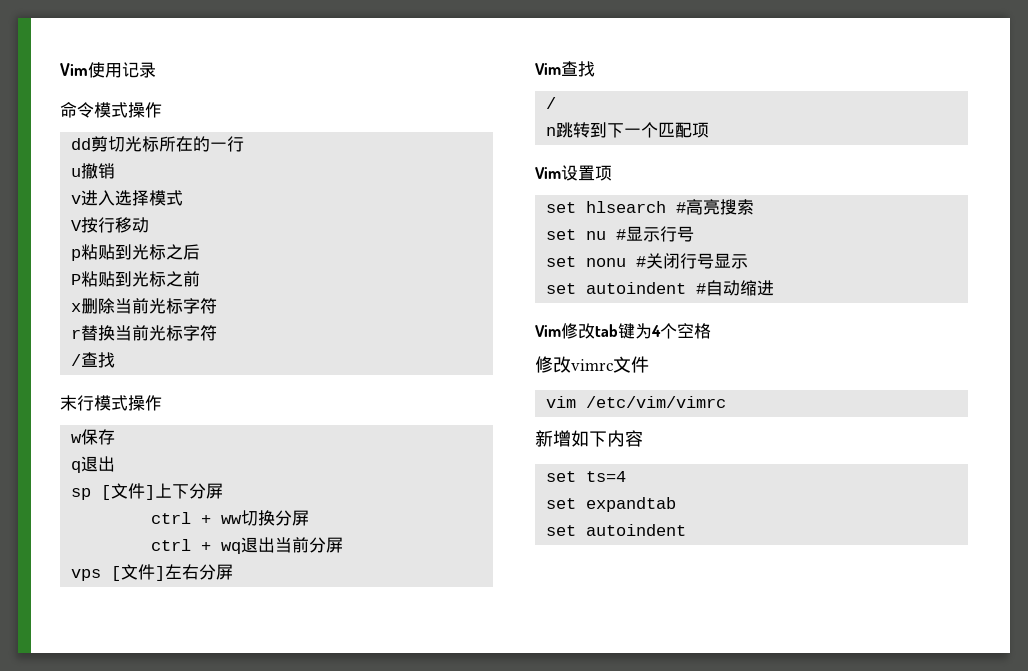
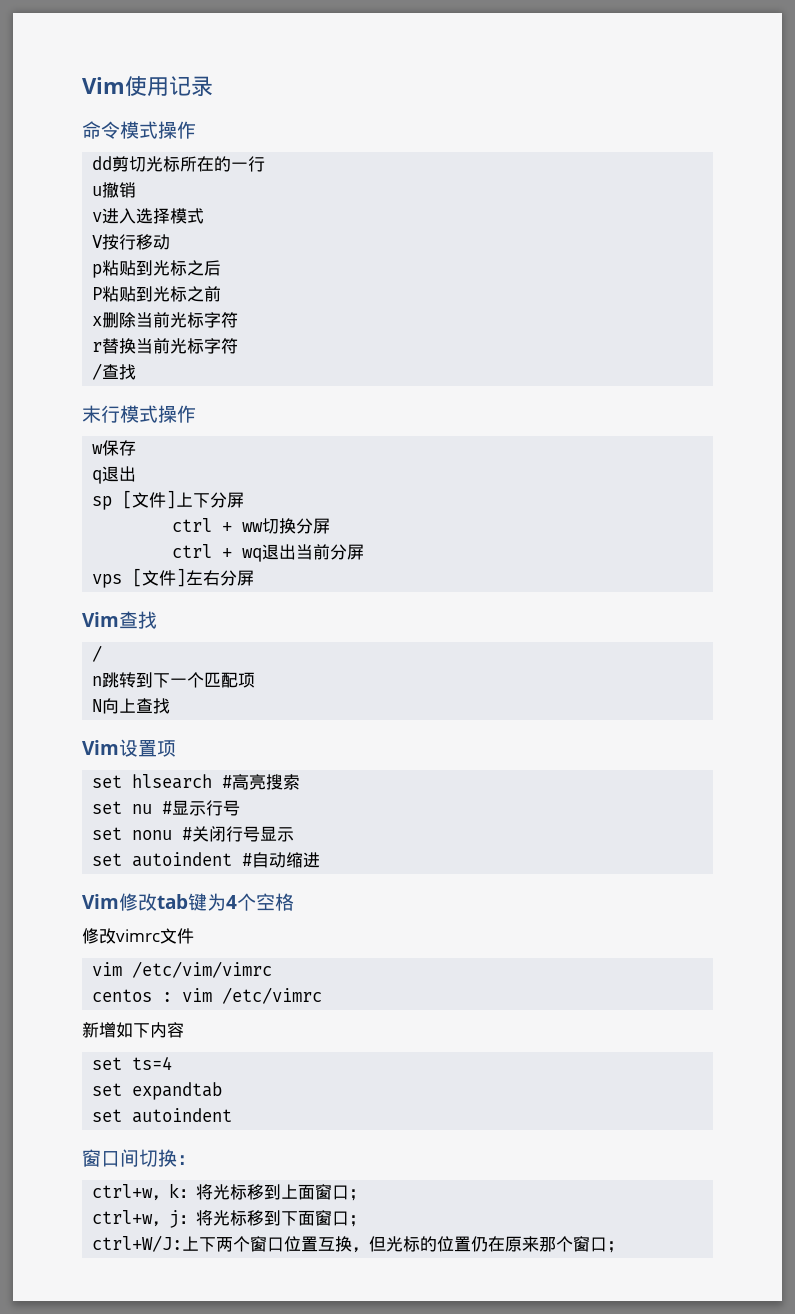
(709, 130) none -> [92,698,171,714] // N向上查找
(726, 402) none -> [92,987,323,1004] // centos : vim /etc/vimrc
(686, 530) none -> [82,1149,196,1167] [92,1183,367,1201] [92,1210,367,1228] [92,1235,625,1253] // 窗口间切换： // ctrl+w，k：将光标移到上面窗口； // ctrl+w，j：将光标移到下面窗口； // ctrl+W/J:上下两个窗口位置互换，但光标的位置仍在原来那个窗口；

